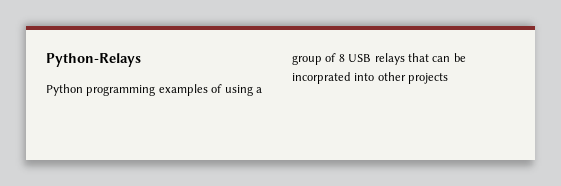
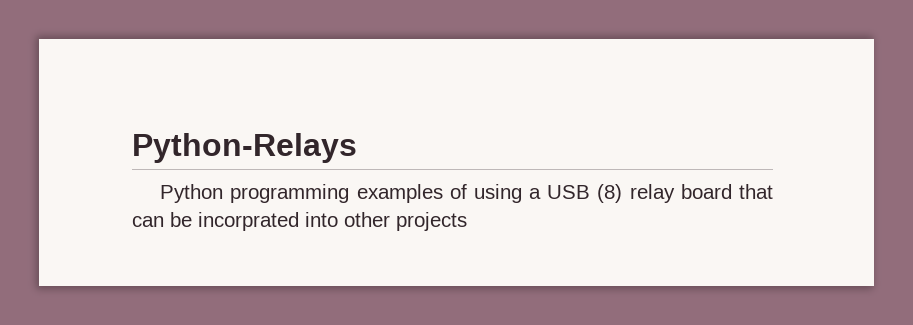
[292,53,405,65] group of 8 USB relays -> [547,184,732,203] USB (8) relay board

